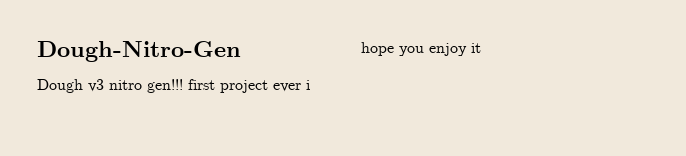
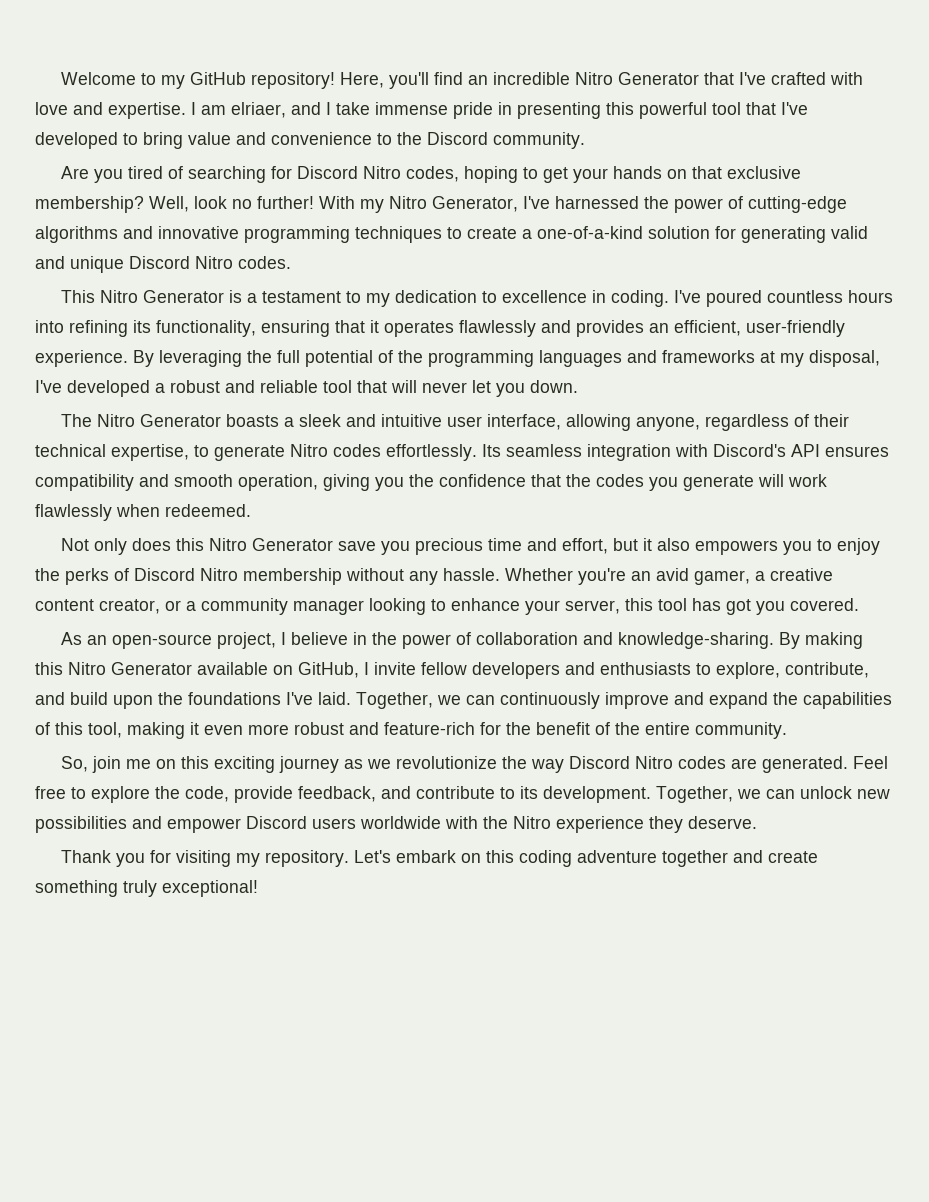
[37,41,241,62] [37,79,310,93] [361,42,481,56] Dough-Nitro-Gen // Dough v3 nitro gen!!! first project ever i hope you enjoy it -> [61,72,864,89] [35,102,808,119] [35,132,585,149] [61,166,802,183] [35,196,847,213] [35,226,868,243] [35,256,291,273] [61,290,894,307] [35,320,845,337] [35,350,880,367] [35,380,578,397] [61,414,850,431] [35,444,889,461] [35,474,827,491] [35,504,251,521] [61,538,881,555] [35,568,833,585] [35,598,859,615] [61,632,864,649] [35,662,869,679] [35,692,892,709] [35,722,787,739] [61,756,889,773] [35,786,890,803] [35,816,757,833] [61,850,819,867] [35,880,258,897] Welcome to my GitHub repository! Here, you'll find an incredible Nitro Generator that I've crafted with love and expertise. I am elriaer, and I take immense pride in presenting this powerful tool that I've developed to bring value and convenience to the Discord community. // Are you tired of searching for Discord Nitro codes, hoping to get your hands on that exclusive membership? Well, look no further! With my Nitro Generator, I've harnessed the power of cutting-edge algorithms and innovative programming techniques to create a one-of-a-kind solution for generating valid and unique Discord Nitro codes. // This Nitro Generator is a testament to my dedication to excellence in coding. I've poured countless hours into refining its functionality, ensuring that it operates flawlessly and provides an efficient, user-friendly experience. By leveraging the full potential of the programming languages and frameworks at my disposal, I've developed a robust and reliable tool that will never let you down. // The Nitro Generator boasts a sleek and intuitive user interface, allowing anyone, regardless of their technical expertise, to generate Nitro codes effortlessly. Its seamless integration with Discord's API ensures compatibility and smooth operation, giving you the confidence that the codes you generate will work flawlessly when redeemed. // Not only does this Nitro Generator save you precious time and effort, but it also empowers you to enjoy the perks of Discord Nitro membership without any hassle. Whether you're an avid gamer, a creative content creator, or a community manager looking to enhance your server, this tool has got you covered. // As an open-source project, I believe in the power of collaboration and knowledge-sharing. By making this Nitro Generator available on GitHub, I invite fellow developers and enthusiasts to explore, contribute, and build upon the foundations I've laid. Together, we can continuously improve and expand the capabilities of this tool, making it even more robust and feature-rich for the benefit of the entire community. // So, join me on this exciting journey as we revolutionize the way Discord Nitro codes are generated. Feel free to explore the code, provide feedback, and contribute to its development. Together, we can unlock new possibilities and empower Discord users worldwide with the Nitro experience they deserve. // Thank you for visiting my repository. Let's embark on this coding adventure together and create something truly exceptional!

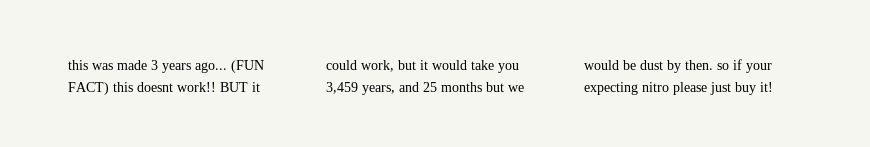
[61,72,864,89] [35,102,808,119] [35,132,585,149] [61,166,802,183] [35,196,847,213] [35,226,868,243] [35,256,291,273] [61,290,894,307] [35,320,845,337] [35,350,880,367] [35,380,578,397] [61,414,850,431] [35,444,889,461] [35,474,827,491] [35,504,251,521] [61,538,881,555] [35,568,833,585] [35,598,859,615] [61,632,864,649] [35,662,869,679] [35,692,892,709] [35,722,787,739] [61,756,889,773] [35,786,890,803] [35,816,757,833] [61,850,819,867] [35,880,258,897] Welcome to my GitHub repository! Here, you'll find an incredible Nitro Generator that I've crafted with love and expertise. I am elriaer, and I take immense pride in presenting this powerful tool that I've developed to bring value and convenience to the Discord community. // Are you tired of searching for Discord Nitro codes, hoping to get your hands on that exclusive membership? Well, look no further! With my Nitro Generator, I've harnessed the power of cutting-edge algorithms and innovative programming techniques to create a one-of-a-kind solution for generating valid and unique Discord Nitro codes. // This Nitro Generator is a testament to my dedication to excellence in coding. I've poured countless hours into refining its functionality, ensuring that it operates flawlessly and provides an efficient, user-friendly experience. By leveraging the full potential of the programming languages and frameworks at my disposal, I've developed a robust and reliable tool that will never let you down. // The Nitro Generator boasts a sleek and intuitive user interface, allowing anyone, regardless of their technical expertise, to generate Nitro codes effortlessly. Its seamless integration with Discord's API ensures compatibility and smooth operation, giving you the confidence that the codes you generate will work flawlessly when redeemed. // Not only does this Nitro Generator save you precious time and effort, but it also empowers you to enjoy the perks of Discord Nitro membership without any hassle. Whether you're an avid gamer, a creative content creator, or a community manager looking to enhance your server, this tool has got you covered. // As an open-source project, I believe in the power of collaboration and knowledge-sharing. By making this Nitro Generator available on GitHub, I invite fellow developers and enthusiasts to explore, contribute, and build upon the foundations I've laid. Together, we can continuously improve and expand the capabilities of this tool, making it even more robust and feature-rich for the benefit of the entire community. // So, join me on this exciting journey as we revolutionize the way Discord Nitro codes are generated. Feel free to explore the code, provide feedback, and contribute to its development. Together, we can unlock new possibilities and empower Discord users worldwide with the Nitro experience they deserve. // Thank you for visiting my repository. Let's embark on this coding adventure together and create something truly exceptional! -> [68,60,264,73] [68,82,260,95] [326,60,519,73] [326,82,524,95] [584,59,772,73] [584,82,773,95] this was made 3 years ago... (FUN FACT) this doesnt work!! BUT it could work, but it would take you 3,459 years, and 25 months but we would be dust by then. so if your expecting nitro please just buy it!

